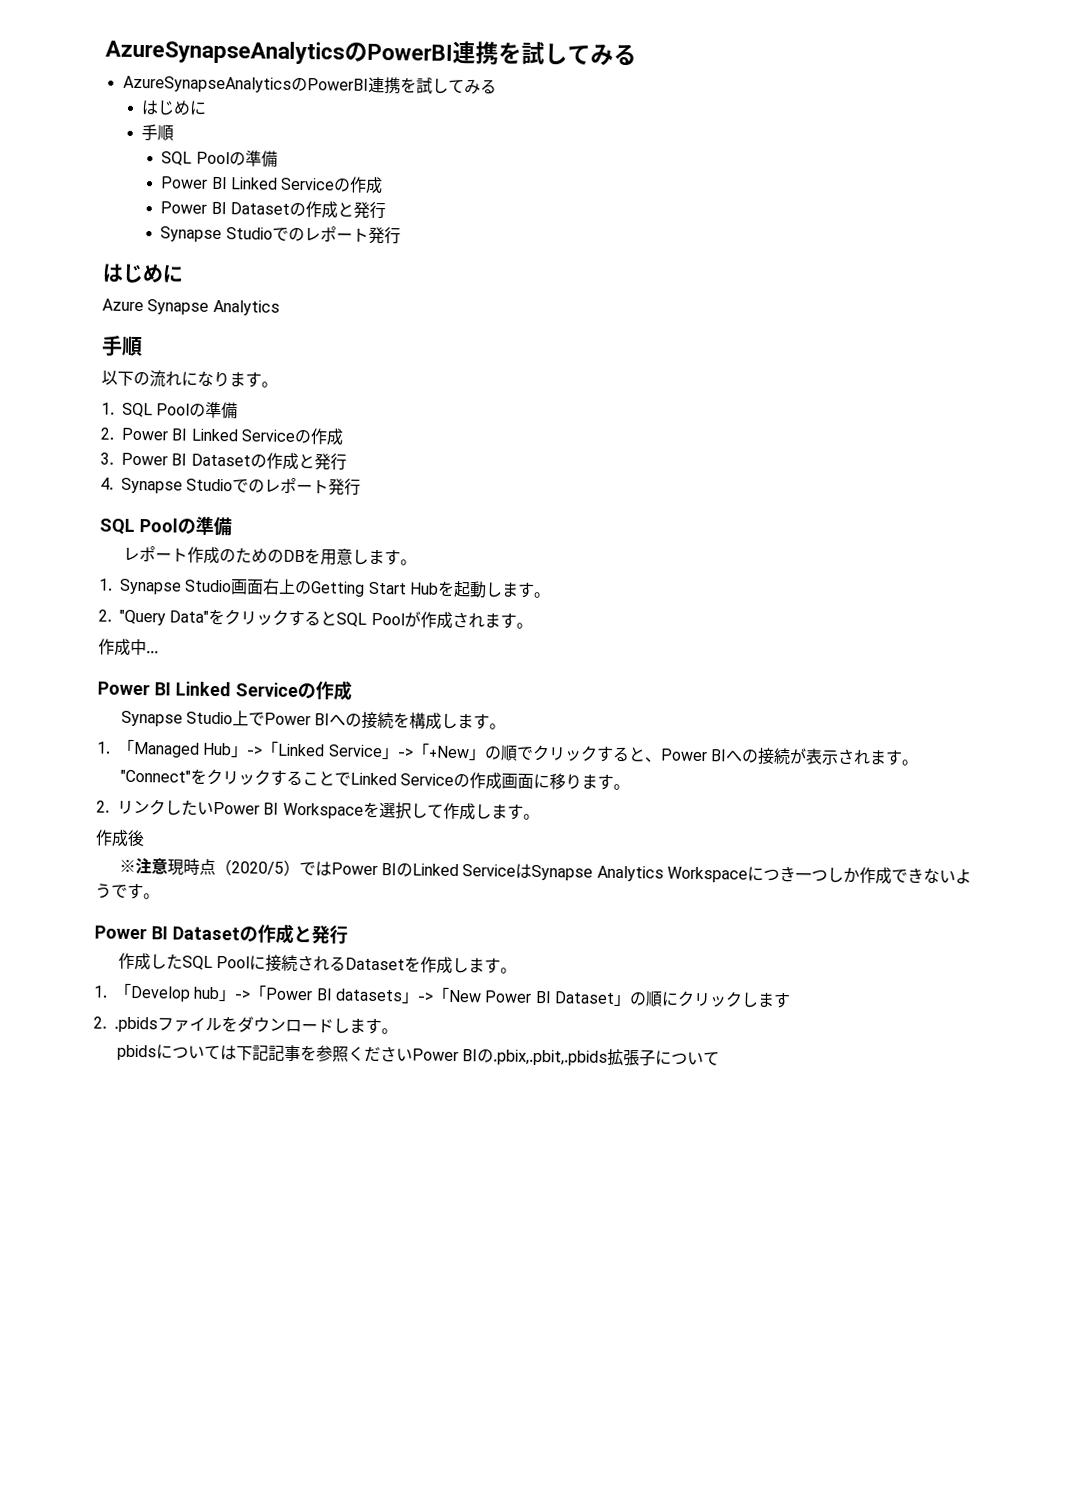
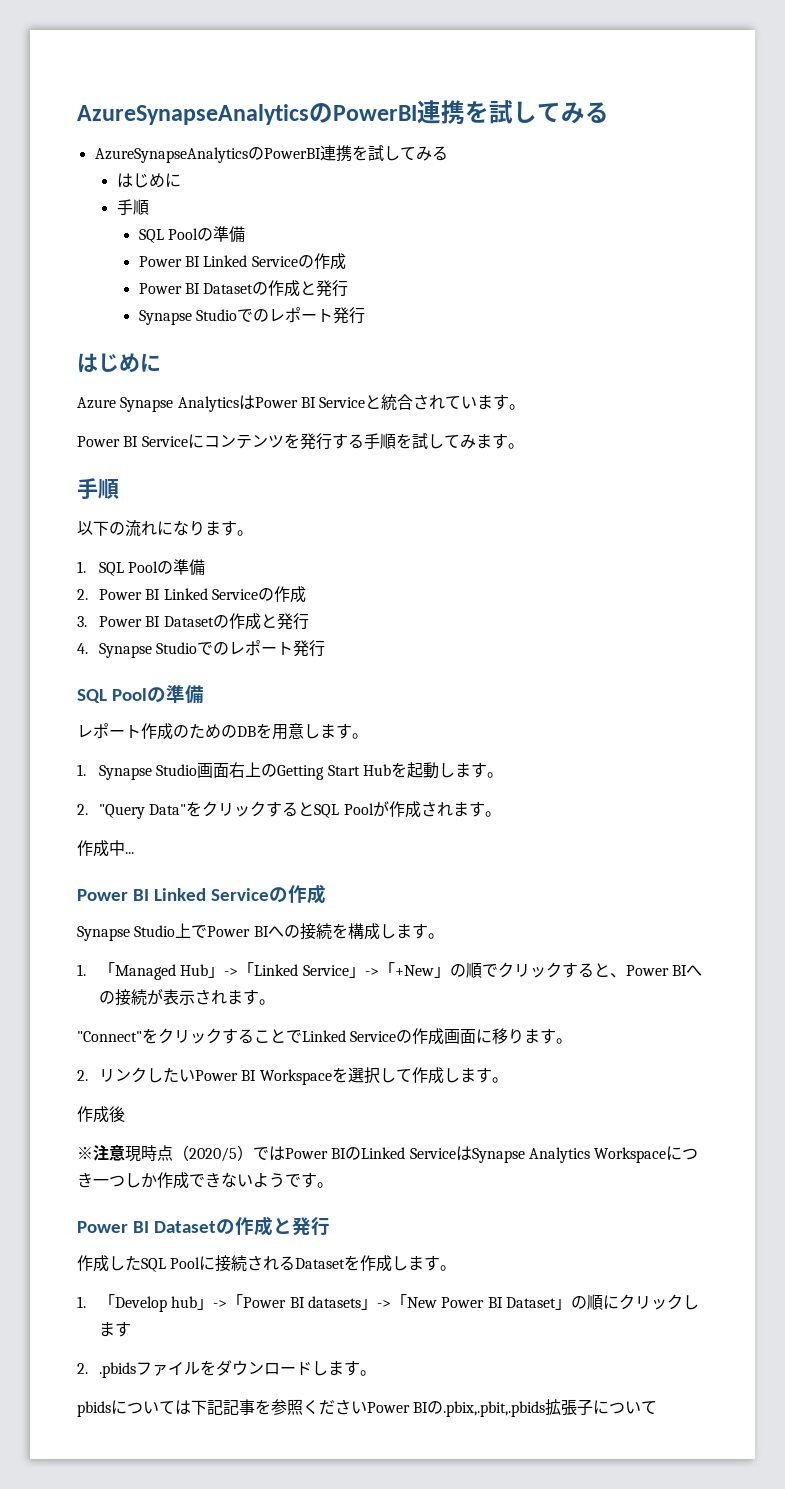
(280, 307) none -> [238,394,526,411] [77,433,524,450] はPower BI Serviceと統合されています。 // Power BI Serviceにコンテンツを発行する手順を試してみます。

